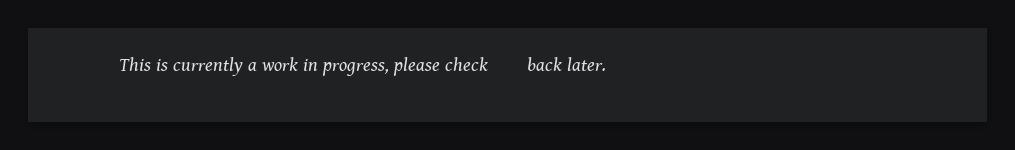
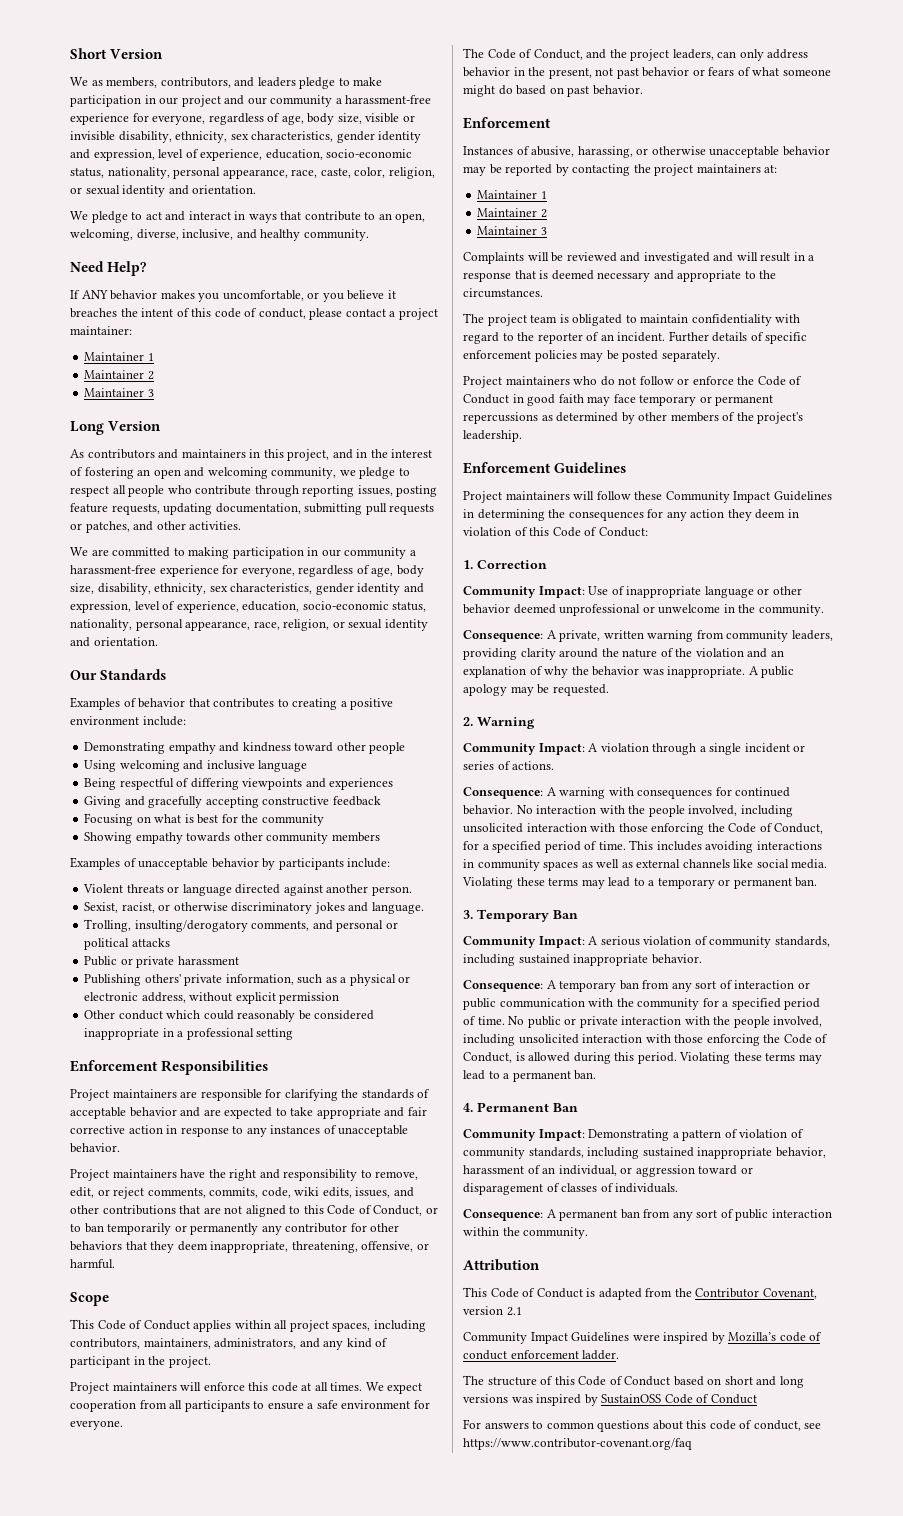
[119,57,606,76] This is currently a work in progress, please check back later. -> [70,48,164,59] [70,77,383,89] [70,95,432,107] [70,113,415,125] [70,131,422,143] [70,149,413,161] [70,167,435,179] [70,185,257,197] [70,211,426,223] [70,229,369,241] [70,261,147,276] [70,290,396,302] [70,308,438,320] [70,326,132,335] [84,352,154,361] [84,370,154,380] [84,388,154,397] [70,421,162,435] [70,449,433,461] [70,467,410,479] [70,485,438,497] [70,503,435,515] [70,521,242,533] [70,547,416,559] [70,565,424,577] [70,583,424,595] [70,601,427,613] [70,619,428,631] [70,637,158,647] [70,669,167,680] [70,697,394,710] [70,716,186,726] [84,742,406,754] [84,760,308,772] [84,778,394,790] [84,796,381,808] [84,813,324,826] [84,832,380,844] [70,857,391,870] [83,884,412,896] [84,902,424,914] [84,919,398,932] [84,938,170,950] [84,956,239,968] [84,974,411,986] [84,992,340,1004] [84,1010,375,1022] [84,1028,294,1040] [70,1060,269,1075] [70,1089,431,1101] [70,1107,427,1119] [70,1125,409,1137] [70,1143,120,1153] [70,1169,419,1181] [70,1187,414,1199] [70,1205,438,1217] [70,1223,400,1235] [70,1241,429,1253] [70,1259,115,1269] [70,1292,109,1306] [70,1319,426,1332] [70,1338,389,1350] [70,1356,211,1368] [70,1382,423,1394] [70,1400,430,1412] [70,1420,123,1430] [463,48,809,61] [463,67,831,79] [463,85,643,97] [463,117,551,129] [463,146,830,158] [463,164,778,176] [477,190,547,199] [477,208,547,218] [477,226,547,235] [463,252,815,264] [463,270,777,282] [463,288,543,298] [463,313,801,326] [463,331,808,344] [463,350,720,362] [463,376,803,388] [463,394,774,406] [463,412,804,424] [463,430,522,442] [463,462,627,474] [463,491,832,503] [463,509,799,521] [463,527,648,537] [463,560,547,569] [463,586,802,598] [463,604,824,616] [463,630,833,642] [463,648,784,660] [463,666,795,678] [463,684,609,696] [463,717,535,729] [463,743,806,755] [463,761,555,770] [463,787,791,799] [463,805,793,817] [463,823,824,835] [463,840,822,853] [463,859,828,871] [462,877,818,889] [463,909,578,922] [463,936,830,948] [463,954,702,966] [463,980,810,992] [463,998,821,1010] [463,1016,823,1028] [463,1034,829,1046] [463,1052,822,1064] [463,1070,597,1082] [463,1102,578,1112] [463,1129,804,1141] [463,1147,826,1159] [463,1165,753,1177] [463,1183,679,1195] [463,1209,832,1221] [463,1227,589,1239] [463,1259,540,1271] [463,1287,817,1300] [463,1306,522,1316] [463,1332,823,1344] [463,1350,620,1360] [463,1375,804,1388] [463,1394,757,1406] [463,1419,822,1432] [463,1438,692,1450] Short Version // We as members, contributors, and leaders pledge to make participation in our project and our community a harassment-free experience for everyone, regardless of age, body size, visible or invisible disability, ethnicity, sex characteristics, gender identity and expression, level of experience, education, socio-economic status, nationality, personal appearance, race, caste, color, religion, or sexual identity and orientation. // We pledge to act and interact in ways that contribute to an open, welcoming, diverse, inclusive, and healthy community. // Need Help? // If ANY behavior makes you uncomfortable, or you believe it breaches the intent of this code of conduct, please contact a project maintainer: // Maintainer 1 // Maintainer 2 // Maintainer 3 // Long Version // As contributors and maintainers in this project, and in the interest of fostering an open and welcoming community, we pledge to respect all people who contribute through reporting issues, posting feature requests, updating documentation, submitting pull requests or patches, and other activities. // We are committed to making participation in our community a harassment-free experience for everyone, regardless of age, body size, disability, ethnicity, sex characteristics, gender identity and expression, level of experience, education, socio-economic status, nationality, personal appearance, race, religion, or sexual identity and orientation. // Our Standards // Examples of behavior that contributes to creating a positive environment include: // Demonstrating empathy and kindness toward other people // Using welcoming and inclusive language // Being respectful of differing viewpoints and experiences // Giving and gracefully accepting constructive feedback // Focusing on what is best for the community // Showing empathy towards other community members // Examples of unacceptable behavior by participants include: // Violent threats or language directed against another person. // Sexist, racist, or otherwise discriminatory jokes and language. // Trolling, insulting/derogatory comments, and personal or political attacks // Public or private harassment // Publishing others' private information, such as a physical or electronic address, without explicit permission // Other conduct which could reasonably be considered inappropriate in a professional setting // Enforcement Responsibilities // Project maintainers are responsible for clarifying the standards of acceptable behavior and are expected to take appropriate and fair corrective action in response to any instances of unacceptable behavior. // Project maintainers have the right and responsibility to remove, edit, or reject comments, commits, code, wiki edits, issues, and other contributions that are not aligned to this Code of Conduct, or to ban temporarily or permanently any contributor for other behaviors that they deem inappropriate, threatening, offensive, or harmful. // Scope // This Code of Conduct applies within all project spaces, including contributors, maintainers, administrators, and any kind of participant in the project. // Project maintainers will enforce this code at all times. We expect cooperation from all participants to ensure a safe environment for everyone. // The Code of Conduct, and the project leaders, can only address behavior in the present, not past behavior or fears of what someone might do based on past behavior. // Enforcement // Instances of abusive, harassing, or otherwise unacceptable behavior may be reported by contacting the project maintainers at: // Maintainer 1 // Maintainer 2 // Maintainer 3 // Complaints will be reviewed and investigated and will result in a response that is deemed necessary and appropriate to the circumstances. // The project team is obligated to maintain confidentiality with regard to the reporter of an incident. Further details of specific enforcement policies may be posted separately. // Project maintainers who do not follow or enforce the Code of Conduct in good faith may face temporary or permanent repercussions as determined by other members of the project's leadership. // Enforcement Guidelines // Project maintainers will follow these Community Impact Guidelines in determining the consequences for any action they deem in violation of this Code of Conduct: // 1. Correction // Community Impact: Use of inappropriate language or other behavior deemed unprofessional or unwelcome in the community. // Consequence: A private, written warning from community leaders, providing clarity around the nature of the violation and an explanation of why the behavior was inappropriate. A public apology may be requested. // 2. Warning // Community Impact: A violation through a single incident or series of actions. // Consequence: A warning with consequences for continued behavior. No interaction with the people involved, including unsolicited interaction with those enforcing the Code of Conduct, for a specified period of time. This includes avoiding interactions in community spaces as well as external channels like social media. Violating these terms may lead to a temporary or permanent ban. // 3. Temporary Ban // Community Impact: A serious violation of community standards, including sustained inappropriate behavior. // Consequence: A temporary ban from any sort of interaction or public communication with the community for a specified period of time. No public or private interaction with the people involved, including unsolicited interaction with those enforcing the Code of Conduct, is allowed during this period. Violating these terms may lead to a permanent ban. // 4. Permanent Ban // Community Impact: Demonstrating a pattern of violation of community standards, including sustained inappropriate behavior, harassment of an individual, or aggression toward or disparagement of classes of individuals. // Consequence: A permanent ban from any sort of public interaction within the community. // Attribution // This Code of Conduct is adapted from the Contributor Covenant, version 2.1 // Community Impact Guidelines were inspired by Mozilla’s code of conduct enforcement ladder. // The structure of this Code of Conduct based on short and long versions was inspired by SustainOSS Code of Conduct // For answers to common questions about this code of conduct, see https://www.contributor-covenant.org/faq

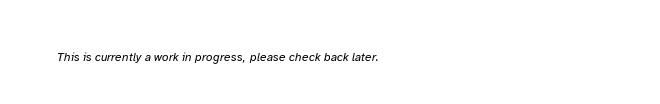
[70,48,164,59] [70,77,383,89] [70,95,432,107] [70,113,415,125] [70,131,422,143] [70,149,413,161] [70,167,435,179] [70,185,257,197] [70,211,426,223] [70,229,369,241] [70,261,147,276] [70,290,396,302] [70,308,438,320] [70,326,132,335] [84,352,154,361] [84,370,154,380] [84,388,154,397] [70,421,162,435] [70,449,433,461] [70,467,410,479] [70,485,438,497] [70,503,435,515] [70,521,242,533] [70,547,416,559] [70,565,424,577] [70,583,424,595] [70,601,427,613] [70,619,428,631] [70,637,158,647] [70,669,167,680] [70,697,394,710] [70,716,186,726] [84,742,406,754] [84,760,308,772] [84,778,394,790] [84,796,381,808] [84,813,324,826] [84,832,380,844] [70,857,391,870] [83,884,412,896] [84,902,424,914] [84,919,398,932] [84,938,170,950] [84,956,239,968] [84,974,411,986] [84,992,340,1004] [84,1010,375,1022] [84,1028,294,1040] [70,1060,269,1075] [70,1089,431,1101] [70,1107,427,1119] [70,1125,409,1137] [70,1143,120,1153] [70,1169,419,1181] [70,1187,414,1199] [70,1205,438,1217] [70,1223,400,1235] [70,1241,429,1253] [70,1259,115,1269] [70,1292,109,1306] [70,1319,426,1332] [70,1338,389,1350] [70,1356,211,1368] [70,1382,423,1394] [70,1400,430,1412] [70,1420,123,1430] [463,48,809,61] [463,67,831,79] [463,85,643,97] [463,117,551,129] [463,146,830,158] [463,164,778,176] [477,190,547,199] [477,208,547,218] [477,226,547,235] [463,252,815,264] [463,270,777,282] [463,288,543,298] [463,313,801,326] [463,331,808,344] [463,350,720,362] [463,376,803,388] [463,394,774,406] [463,412,804,424] [463,430,522,442] [463,462,627,474] [463,491,832,503] [463,509,799,521] [463,527,648,537] [463,560,547,569] [463,586,802,598] [463,604,824,616] [463,630,833,642] [463,648,784,660] [463,666,795,678] [463,684,609,696] [463,717,535,729] [463,743,806,755] [463,761,555,770] [463,787,791,799] [463,805,793,817] [463,823,824,835] [463,840,822,853] [463,859,828,871] [462,877,818,889] [463,909,578,922] [463,936,830,948] [463,954,702,966] [463,980,810,992] [463,998,821,1010] [463,1016,823,1028] [463,1034,829,1046] [463,1052,822,1064] [463,1070,597,1082] [463,1102,578,1112] [463,1129,804,1141] [463,1147,826,1159] [463,1165,753,1177] [463,1183,679,1195] [463,1209,832,1221] [463,1227,589,1239] [463,1259,540,1271] [463,1287,817,1300] [463,1306,522,1316] [463,1332,823,1344] [463,1350,620,1360] [463,1375,804,1388] [463,1394,757,1406] [463,1419,822,1432] [463,1438,692,1450] Short Version // We as members, contributors, and leaders pledge to make participation in our project and our community a harassment-free experience for everyone, regardless of age, body size, visible or invisible disability, ethnicity, sex characteristics, gender identity and expression, level of experience, education, socio-economic status, nationality, personal appearance, race, caste, color, religion, or sexual identity and orientation. // We pledge to act and interact in ways that contribute to an open, welcoming, diverse, inclusive, and healthy community. // Need Help? // If ANY behavior makes you uncomfortable, or you believe it breaches the intent of this code of conduct, please contact a project maintainer: // Maintainer 1 // Maintainer 2 // Maintainer 3 // Long Version // As contributors and maintainers in this project, and in the interest of fostering an open and welcoming community, we pledge to respect all people who contribute through reporting issues, posting feature requests, updating documentation, submitting pull requests or patches, and other activities. // We are committed to making participation in our community a harassment-free experience for everyone, regardless of age, body size, disability, ethnicity, sex characteristics, gender identity and expression, level of experience, education, socio-economic status, nationality, personal appearance, race, religion, or sexual identity and orientation. // Our Standards // Examples of behavior that contributes to creating a positive environment include: // Demonstrating empathy and kindness toward other people // Using welcoming and inclusive language // Being respectful of differing viewpoints and experiences // Giving and gracefully accepting constructive feedback // Focusing on what is best for the community // Showing empathy towards other community members // Examples of unacceptable behavior by participants include: // Violent threats or language directed against another person. // Sexist, racist, or otherwise discriminatory jokes and language. // Trolling, insulting/derogatory comments, and personal or political attacks // Public or private harassment // Publishing others' private information, such as a physical or electronic address, without explicit permission // Other conduct which could reasonably be considered inappropriate in a professional setting // Enforcement Responsibilities // Project maintainers are responsible for clarifying the standards of acceptable behavior and are expected to take appropriate and fair corrective action in response to any instances of unacceptable behavior. // Project maintainers have the right and responsibility to remove, edit, or reject comments, commits, code, wiki edits, issues, and other contributions that are not aligned to this Code of Conduct, or to ban temporarily or permanently any contributor for other behaviors that they deem inappropriate, threatening, offensive, or harmful. // Scope // This Code of Conduct applies within all project spaces, including contributors, maintainers, administrators, and any kind of participant in the project. // Project maintainers will enforce this code at all times. We expect cooperation from all participants to ensure a safe environment for everyone. // The Code of Conduct, and the project leaders, can only address behavior in the present, not past behavior or fears of what someone might do based on past behavior. // Enforcement // Instances of abusive, harassing, or otherwise unacceptable behavior may be reported by contacting the project maintainers at: // Maintainer 1 // Maintainer 2 // Maintainer 3 // Complaints will be reviewed and investigated and will result in a response that is deemed necessary and appropriate to the circumstances. // The project team is obligated to maintain confidentiality with regard to the reporter of an incident. Further details of specific enforcement policies may be posted separately. // Project maintainers who do not follow or enforce the Code of Conduct in good faith may face temporary or permanent repercussions as determined by other members of the project's leadership. // Enforcement Guidelines // Project maintainers will follow these Community Impact Guidelines in determining the consequences for any action they deem in violation of this Code of Conduct: // 1. Correction // Community Impact: Use of inappropriate language or other behavior deemed unprofessional or unwelcome in the community. // Consequence: A private, written warning from community leaders, providing clarity around the nature of the violation and an explanation of why the behavior was inappropriate. A public apology may be requested. // 2. Warning // Community Impact: A violation through a single incident or series of actions. // Consequence: A warning with consequences for continued behavior. No interaction with the people involved, including unsolicited interaction with those enforcing the Code of Conduct, for a specified period of time. This includes avoiding interactions in community spaces as well as external channels like social media. Violating these terms may lead to a temporary or permanent ban. // 3. Temporary Ban // Community Impact: A serious violation of community standards, including sustained inappropriate behavior. // Consequence: A temporary ban from any sort of interaction or public communication with the community for a specified period of time. No public or private interaction with the people involved, including unsolicited interaction with those enforcing the Code of Conduct, is allowed during this period. Violating these terms may lead to a permanent ban. // 4. Permanent Ban // Community Impact: Demonstrating a pattern of violation of community standards, including sustained inappropriate behavior, harassment of an individual, or aggression toward or disparagement of classes of individuals. // Consequence: A permanent ban from any sort of public interaction within the community. // Attribution // This Code of Conduct is adapted from the Contributor Covenant, version 2.1 // Community Impact Guidelines were inspired by Mozilla’s code of conduct enforcement ladder. // The structure of this Code of Conduct based on short and long versions was inspired by SustainOSS Code of Conduct // For answers to common questions about this code of conduct, see https://www.contributor-covenant.org/faq -> [57,52,380,64] This is currently a work in progress, please check back later.

